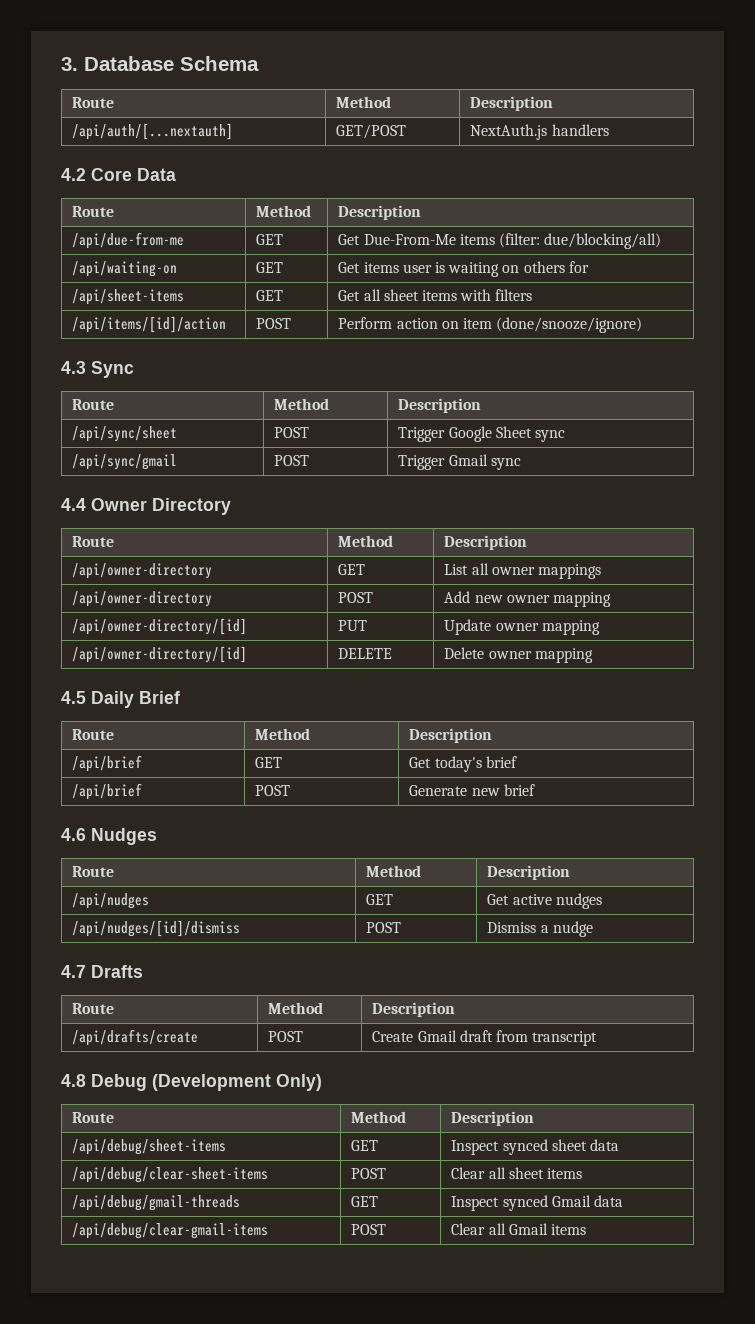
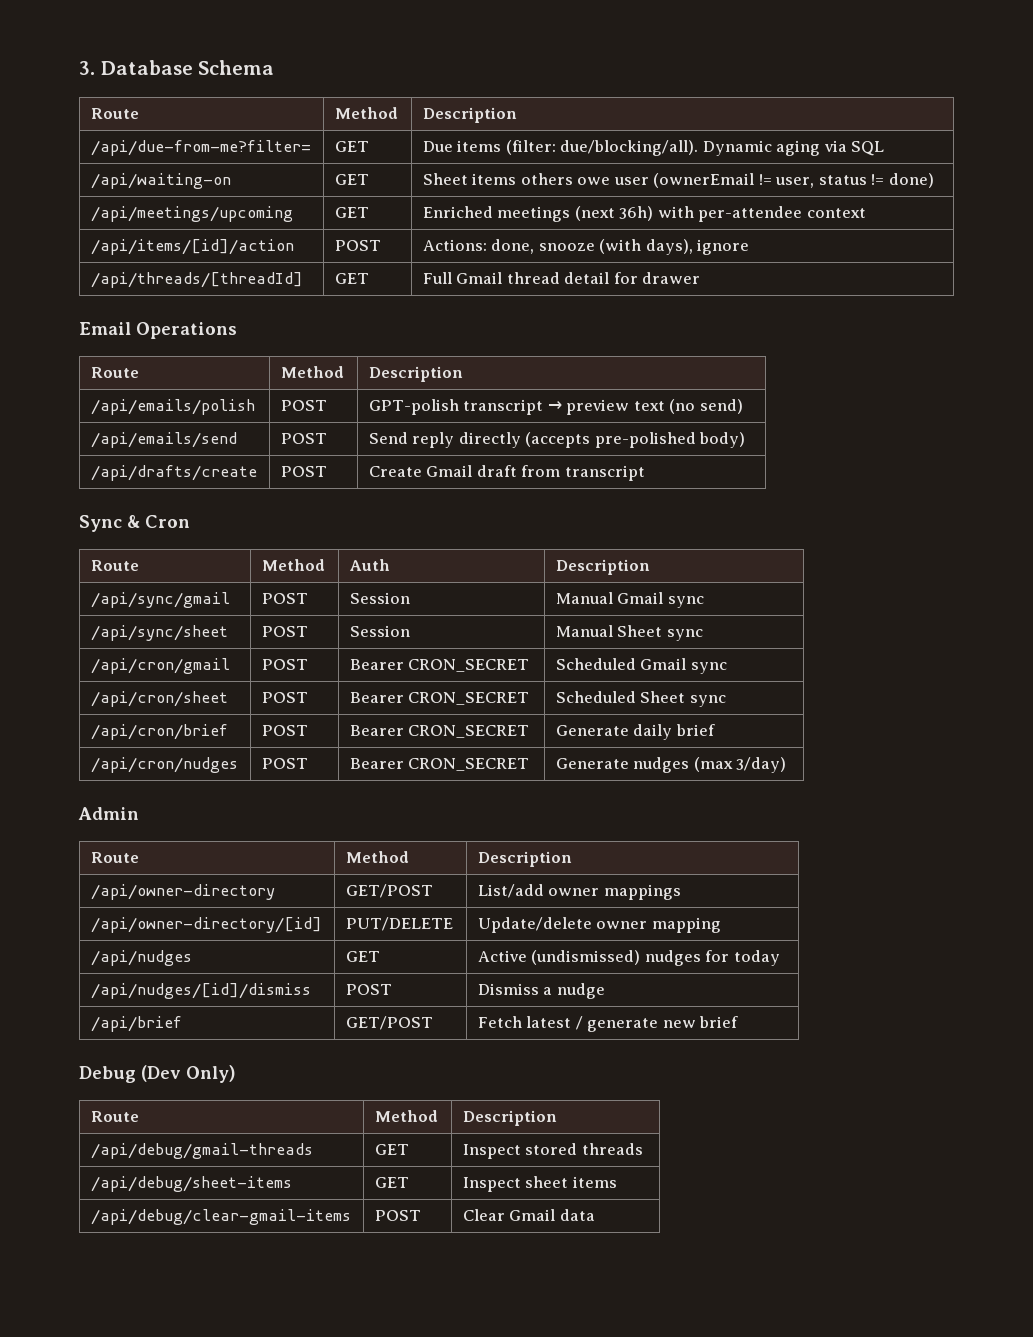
[72,123,234,140] [336,124,407,139] [470,124,609,140] [61,168,176,181] [72,206,115,217] [256,205,312,217] [338,205,422,220] [72,232,185,249] [256,234,284,245] [338,233,662,249] [72,261,178,277] [256,262,284,273] [338,261,589,277] [72,289,185,305] [256,290,284,301] [338,289,533,301] [72,316,227,333] [256,318,292,329] [338,317,643,333] [61,361,134,378] [72,399,115,410] [274,398,330,410] [398,398,482,413] [72,426,178,442] [274,427,310,438] [398,426,565,442] [72,454,178,470] [274,455,310,466] [398,454,521,470] [61,498,231,515] [72,536,115,547] [338,535,394,547] [444,535,528,550] [72,563,213,579] [338,564,366,575] [444,563,601,579] [72,591,213,607] [338,592,374,603] [444,591,611,607] [72,618,248,635] [338,620,368,631] [444,619,600,635] [72,646,248,663] [338,648,393,659] [444,647,593,663] [61,691,180,708] [72,729,115,740] [255,728,311,740] [409,728,493,743] [72,755,143,772] [255,757,283,768] [409,756,517,772] [72,783,143,800] [255,785,291,796] [409,784,535,796] [61,828,157,845] [72,866,115,877] [366,865,422,877] [487,865,571,880] [72,893,150,909] [366,894,394,905] [487,893,602,909] [72,920,241,937] [366,922,402,933] [487,921,593,937] [61,965,143,978] [72,1003,115,1014] [268,1002,324,1014] [372,1002,456,1017] /api/auth/[...nextauth] | GET/POST | NextAuth.js handlers // 4.2 Core Data // Route | Method | Description // /api/due-from-me | GET | Get Due-From-Me items (filter: due/blocking/all) // /api/waiting-on | GET | Get items user is waiting on others for // /api/sheet-items | GET | Get all sheet items with filters // /api/items/[id]/action | POST | Perform action on item (done/snooze/ignore) // 4.3 Sync // Route | Method | Description // /api/sync/sheet | POST | Trigger Google Sheet sync // /api/sync/gmail | POST | Trigger Gmail sync // 4.4 Owner Directory // Route | Method | Description // /api/owner-directory | GET | List all owner mappings // /api/owner-directory | POST | Add new owner mapping // /api/owner-directory/[id] | PUT | Update owner mapping // /api/owner-directory/[id] | DELETE | Delete owner mapping // 4.5 Daily Brief // Route | Method | Description // /api/brief | GET | Get today's brief // /api/brief | POST | Generate new brief // 4.6 Nudges // Route | Method | Description // /api/nudges | GET | Get active nudges // /api/nudges/[id]/dismiss | POST | Dismiss a nudge // 4.7 Drafts // Route | Method | Description -> [90,140,311,156] [334,141,369,152] [422,140,885,156] [90,173,231,189] [334,174,369,185] [422,173,934,188] [90,206,293,222] [334,207,369,218] [422,206,866,222] [90,239,294,255] [334,240,381,251] [422,239,750,255] [90,272,303,288] [334,273,369,284] [422,272,701,284] [79,322,237,339] [90,367,139,378] [280,366,344,378] [368,366,463,382] [90,399,255,415] [280,400,327,411] [368,399,743,415] [90,432,237,448] [280,433,327,444] [368,432,746,448] /api/due-from-me?filter= | GET | Due items (filter: due/blocking/all). Dynamic aging via SQL // /api/waiting-on | GET | Sheet items others owe user (ownerEmail != user, status != done) // /api/meetings/upcoming | GET | Enriched meetings (next 36h) with per-attendee context // /api/items/[id]/action | POST | Actions: done, snooze (with days), ignore // /api/threads/[threadId] | GET | Full Gmail thread detail for drawer // Email Operations // Route | Method | Description // /api/emails/polish | POST | GPT-polish transcript → preview text (no send) // /api/emails/send | POST | Send reply directly (accepts pre-polished body)
[61,1074,322,1091] [72,1112,115,1123] [351,1111,407,1123] [451,1111,535,1126] [72,1139,227,1155] [351,1140,379,1151] [451,1139,619,1155] [72,1167,269,1183] [351,1168,387,1179] [451,1167,582,1179] [72,1195,241,1211] [351,1196,379,1207] [451,1195,623,1211] 4.8 Debug (Development Only) // Route | Method | Description // /api/debug/sheet-items | GET | Inspect synced sheet data // /api/debug/clear-sheet-items | POST | Clear all sheet items // /api/debug/gmail-threads | GET | Inspect synced Gmail data -> [79,515,190,532] [90,560,139,571] [261,559,325,571] [349,559,390,571] [555,559,650,575] [90,592,230,608] [261,593,308,604] [349,592,410,604] [555,592,704,608] [90,625,228,641] [261,626,308,637] [349,625,410,637] [555,625,703,641] [90,658,230,674] [261,659,308,670] [349,659,530,672] [555,658,727,674] [90,691,228,707] [261,692,308,703] [349,692,530,705] [555,691,726,707] [90,724,228,740] [261,725,308,736] [349,725,530,738] [555,724,715,740] [90,757,238,773] [261,758,308,769] [349,758,530,771] [555,757,787,773] [78,807,139,820] [90,852,139,863] [345,851,409,863] [477,851,572,867] [90,884,275,900] [345,884,433,898] [477,884,681,900] [90,917,322,933] [345,917,453,931] [477,917,721,933] [90,950,192,966] [345,951,380,962] [477,950,780,966] [90,983,311,999] [345,984,392,995] [477,983,605,999] [90,1016,182,1032] [345,1016,433,1030] [477,1016,739,1032] [79,1065,236,1083] [90,1111,139,1122] [374,1110,438,1122] [462,1110,557,1126] [90,1143,313,1159] [374,1144,409,1155] [462,1143,643,1159] [90,1176,292,1192] [374,1177,409,1188] [462,1176,617,1192] Sync & Cron // Route | Method | Auth | Description // /api/sync/gmail | POST | Session | Manual Gmail sync // /api/sync/sheet | POST | Session | Manual Sheet sync // /api/cron/gmail | POST | Bearer CRON_SECRET | Scheduled Gmail sync // /api/cron/sheet | POST | Bearer CRON_SECRET | Scheduled Sheet sync // /api/cron/brief | POST | Bearer CRON_SECRET | Generate daily brief // /api/cron/nudges | POST | Bearer CRON_SECRET | Generate nudges (max 3/day) // Admin // Route | Method | Description // /api/owner-directory | GET/POST | List/add owner mappings // /api/owner-directory/[id] | PUT/DELETE | Update/delete owner mapping // /api/nudges | GET | Active (undismissed) nudges for today // /api/nudges/[id]/dismiss | POST | Dismiss a nudge // /api/brief | GET/POST | Fetch latest / generate new brief // Debug (Dev Only) // Route | Method | Description // /api/debug/gmail-threads | GET | Inspect stored threads // /api/debug/sheet-items | GET | Inspect sheet items
[488,1223,586,1235] all Gmail items -> [509,1209,595,1221] Gmail data

